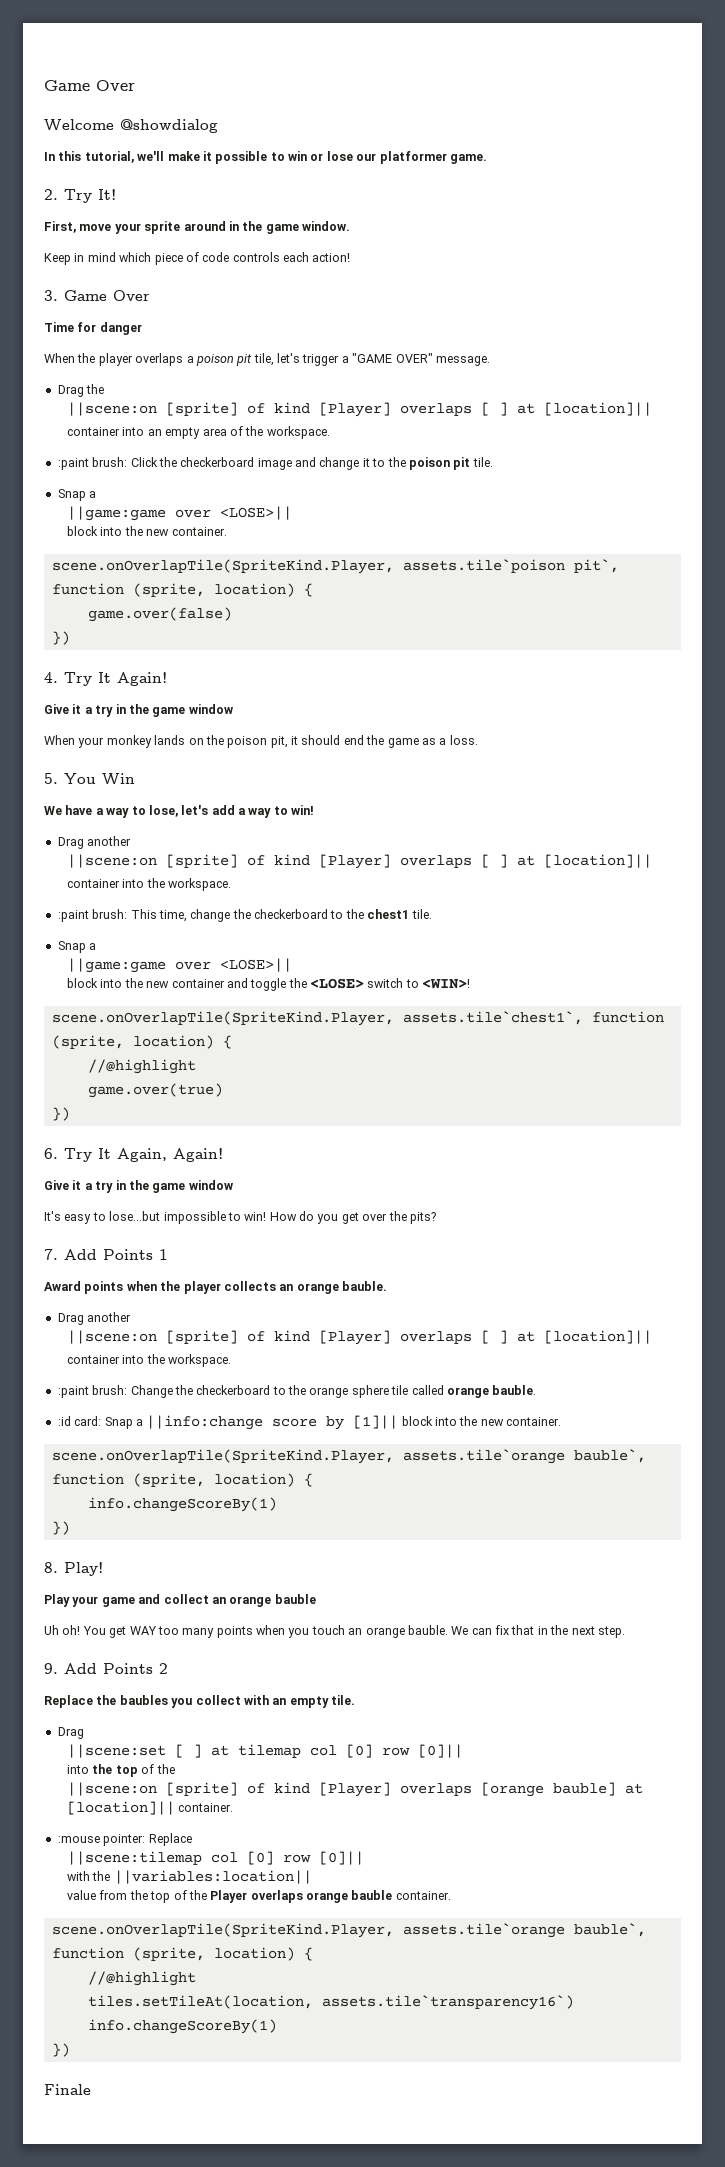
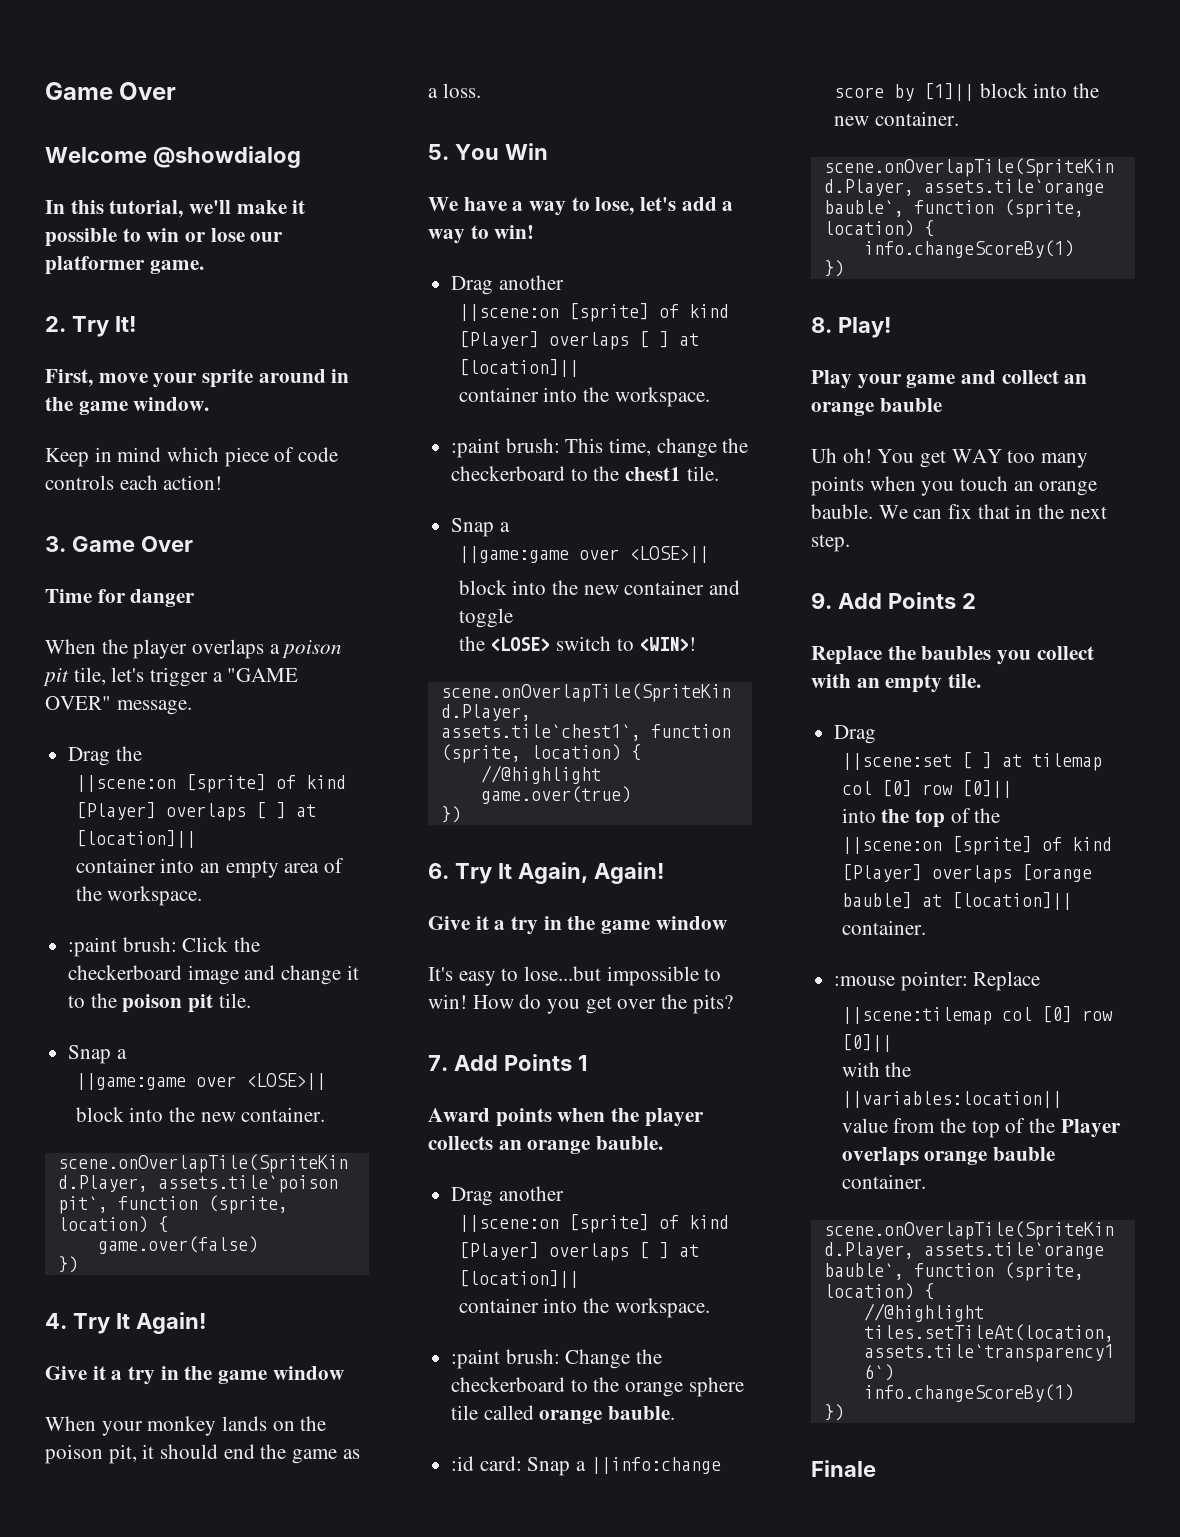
(287, 984) none -> (513, 618) //

